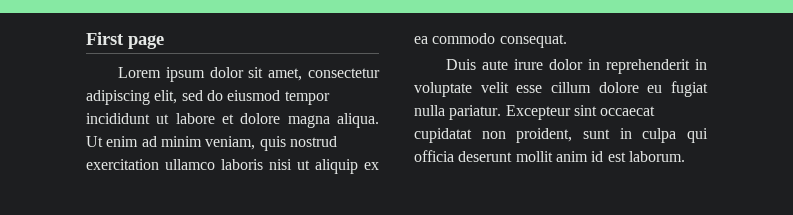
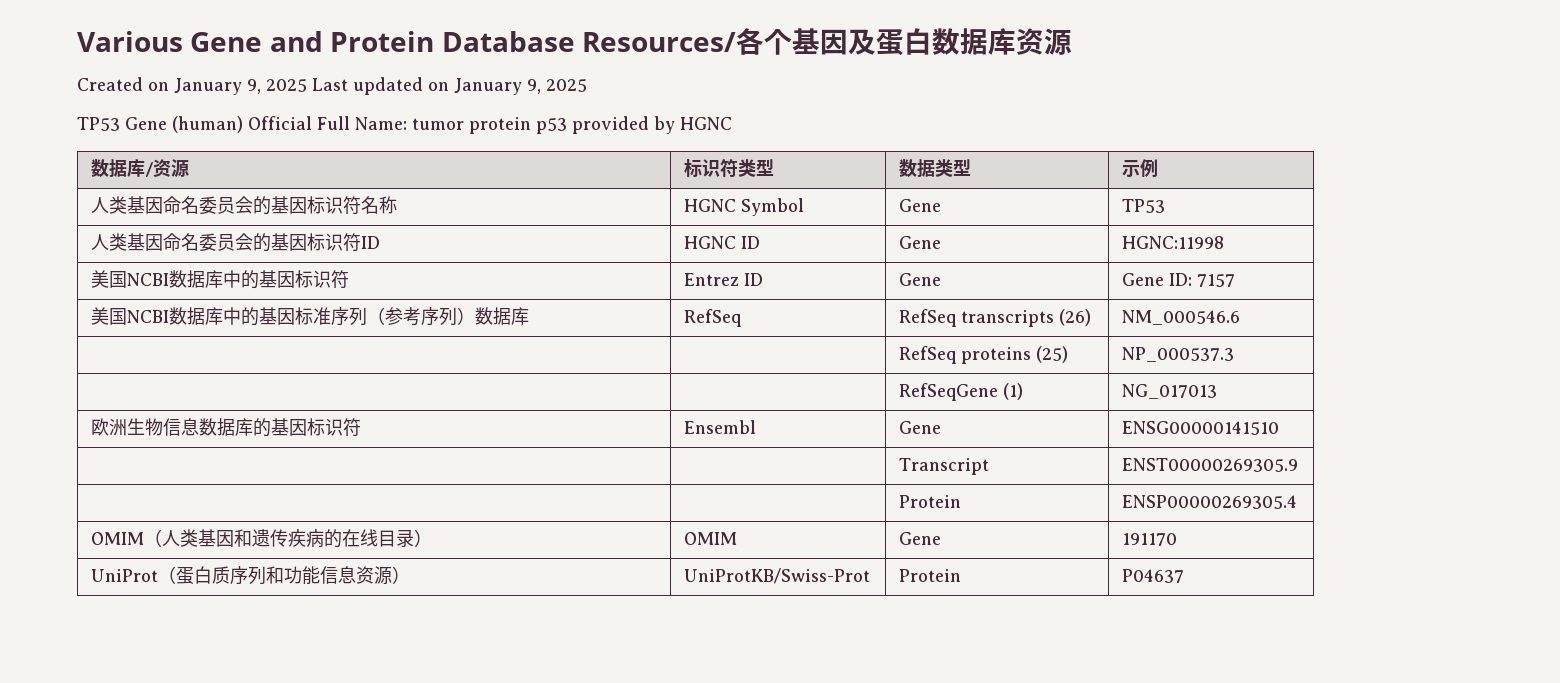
[86,32,164,49] [118,67,380,82] [86,90,330,105] [86,113,379,128] [86,136,337,151] [86,159,379,174] [414,33,567,48] [446,59,707,74] [414,81,708,97] [414,105,656,120] [414,128,708,143] [414,150,685,162] First page // Lorem ipsum dolor sit amet, consectetur adipiscing elit, sed do eiusmod tempor incididunt ut labore et dolore magna aliqua. Ut enim ad minim veniam, quis nostrud exercitation ullamco laboris nisi ut aliquip ex ea commodo consequat. // Duis aute irure dolor in reprehenderit in voluptate velit esse cillum dolore eu fugiat nulla pariatur. Excepteur sint occaecat cupidatat non proident, sunt in culpa qui officia deserunt mollit anim id est laborum. -> [77,28,1073,56] [77,77,587,95] [77,116,732,134] [91,159,190,177] [684,159,775,177] [899,159,972,177] [1122,159,1159,177] [91,196,398,215] [684,198,805,216] [899,199,942,212] [1122,199,1166,213] [91,233,381,252] [684,236,761,249] [899,236,942,249] [1122,236,1225,249] [91,270,350,289] [684,273,764,286] [899,273,942,286] [1122,273,1236,287] [91,307,530,326] [684,309,742,327] [899,309,1092,327] [1122,310,1241,325] [899,346,1069,364] [1122,347,1235,362] [899,383,1024,401] [1122,384,1218,399] [91,418,362,437] [684,420,757,434] [899,421,942,434] [1122,421,1280,435] [899,458,990,475] [1122,458,1299,472] [899,495,962,508] [1122,495,1298,509] [91,529,433,548] [684,532,738,545] [899,532,942,545] [1122,533,1178,546] [91,566,411,585] [684,568,871,584] [899,569,962,582] [1122,569,1185,583] Various Gene and Protein Database Resources/各个基因及蛋白数据库资源 // Created on January 9, 2025 Last updated on January 9, 2025 // TP53 Gene (human) Official Full Name: tumor protein p53 provided by HGNC // 数据库/资源 | 标识符类型 | 数据类型 | 示例 // 人类基因命名委员会的基因标识符名称 | HGNC Symbol | Gene | TP53 // 人类基因命名委员会的基因标识符ID | HGNC ID | Gene | HGNC:11998 // 美国NCBI数据库中的基因标识符 | Entrez ID | Gene | Gene ID: 7157 // 美国NCBI数据库中的基因标准序列（参考序列）数据库 | RefSeq | RefSeq transcripts (26) | NM_000546.6 // | | RefSeq proteins (25) | NP_000537.3 // | | RefSeqGene (1) | NG_017013 // 欧洲生物信息数据库的基因标识符 | Ensembl | Gene | ENSG00000141510 // | | Transcript | ENST00000269305.9 // | | Protein | ENSP00000269305.4 // OMIM（人类基因和遗传疾病的在线目录） | OMIM | Gene | 191170 // UniProt（蛋白质序列和功能信息资源） | UniProtKB/Swiss-Prot | Protein | P04637

